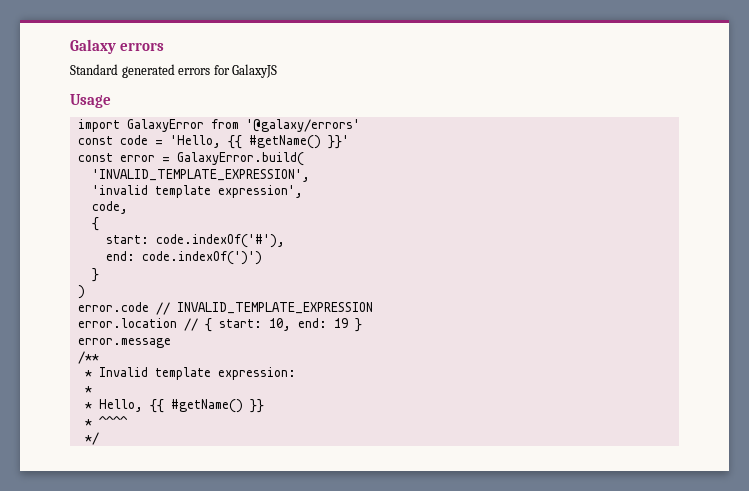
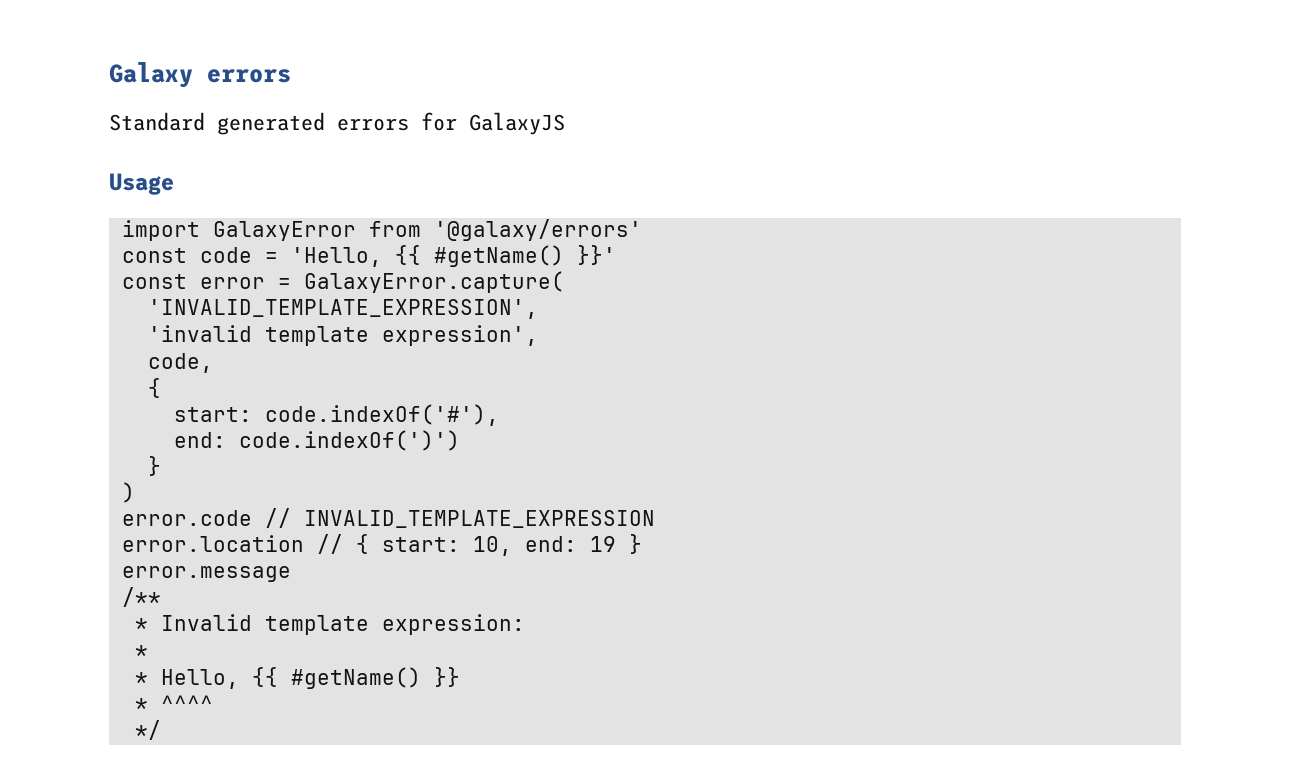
[176,152,304,166] GalaxyError.build( -> [303,271,564,293] GalaxyError.capture(

